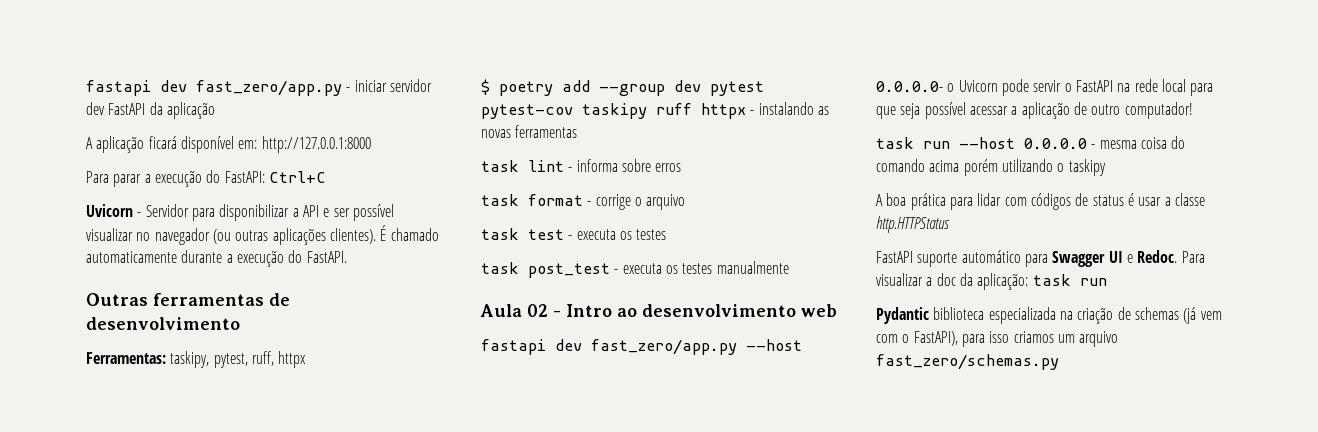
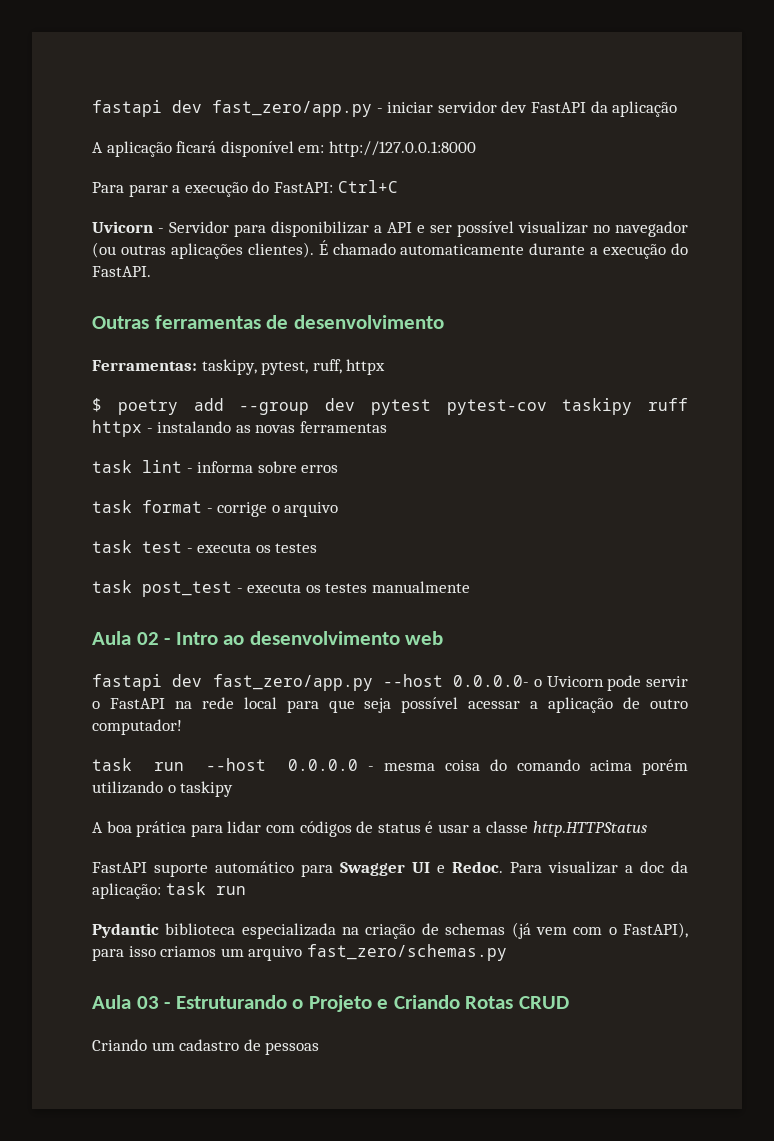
(1059, 362) none -> [92,995,569,1012] [92,1039,320,1055] // Aula 03 - Estruturando o Projeto e Criando Rotas CRUD // Criando um cadastro de pessoas

